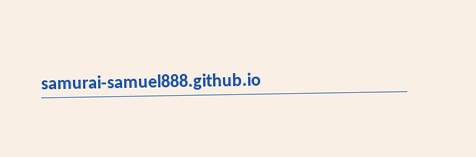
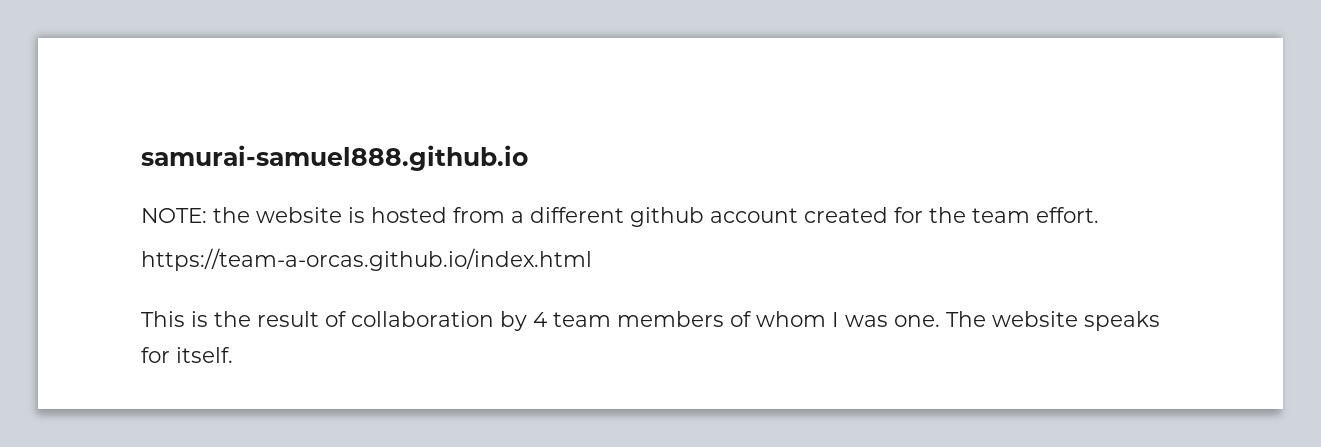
(262, 82) none -> [141,207,1099,227] [141,248,592,271] [141,311,1160,331] [141,347,233,363] // NOTE: the website is hosted from a different github account created for the team effort. // https://team-a-orcas.github.io/index.html // This is the result of collaboration by 4 team members of whom I was one. The website speaks for itself.

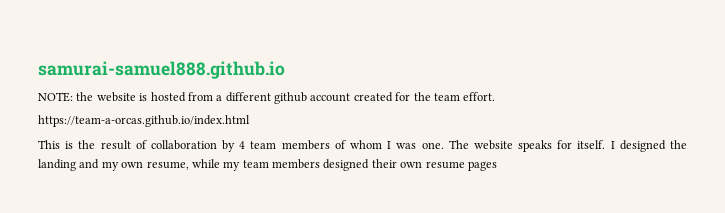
(233, 355) none -> [610,140,687,152] [38,159,497,171] I designed the landing and my own resume, while my team members designed their own resume pages

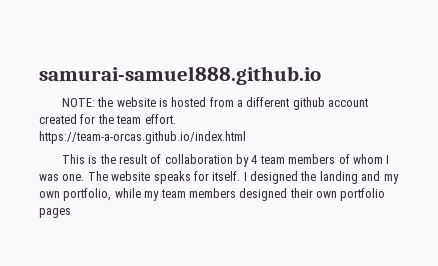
[146,161,189,170] resume, -> [63,188,112,201] portfolio,
[425,161,465,169] resume -> [340,188,386,201] portfolio

